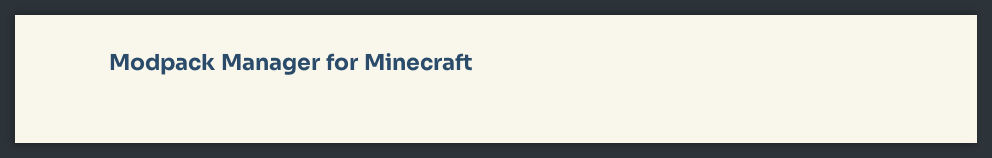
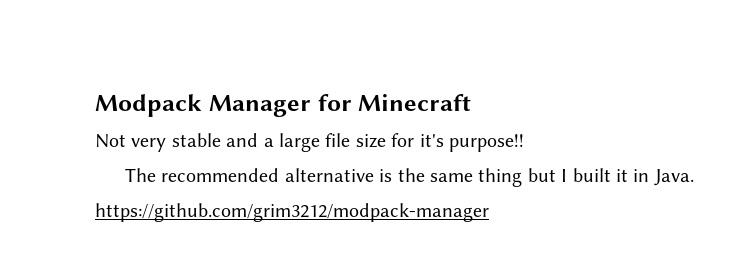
(473, 62) none -> [95,133,524,152] [125,168,694,187] [95,203,489,222] // Not very stable and a large file size for it's purpose!! // The recommended alternative is the same thing but I built it in Java. // https://github.com/grim3212/modpack-manager

